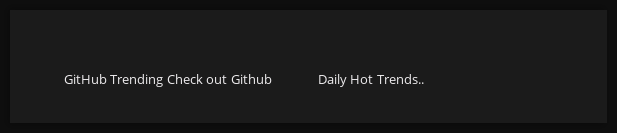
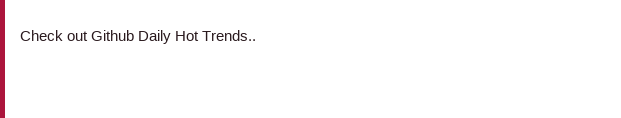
[64,74,164,87] GitHub Trending -> (20, 35) none

